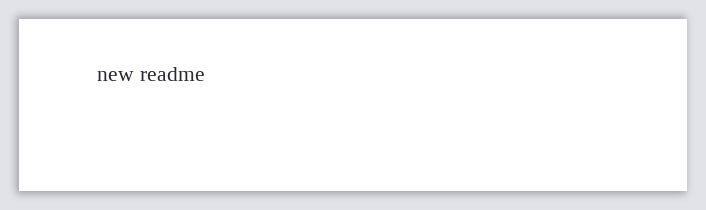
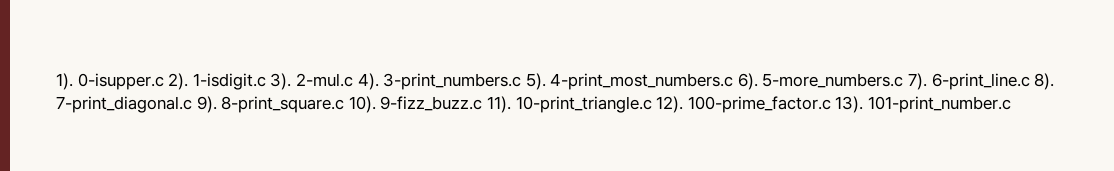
[97,67,205,81] new readme -> [56,73,1055,90] [56,96,1011,113] 1). 0-isupper.c 2). 1-isdigit.c 3). 2-mul.c 4). 3-print_numbers.c 5). 4-print_most_numbers.c 6). 5-more_numbers.c 7). 6-print_line.c 8). 7-print_diagonal.c 9). 8-print_square.c 10). 9-fizz_buzz.c 11). 10-print_triangle.c 12). 100-prime_factor.c 13). 101-print_number.c

